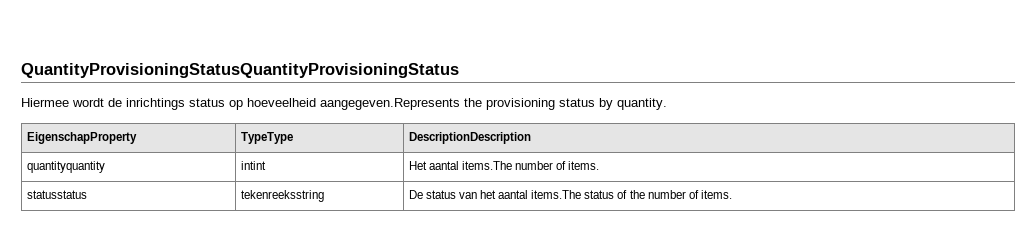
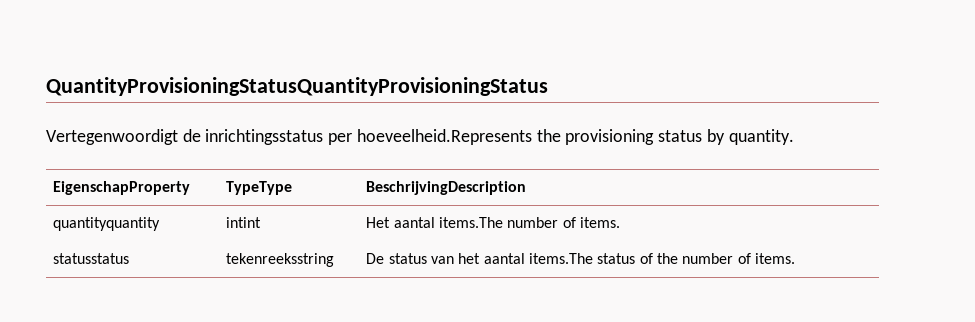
[21,98,460,110] Hiermee wordt de inrichtings status op hoeveelheid aangegeven.Represents -> [46,129,532,145] Vertegenwoordigt de inrichtingsstatus per hoeveelheid.Represents
[408,132,531,144] DescriptionDescription -> [366,181,527,195] BeschrijvingDescription

